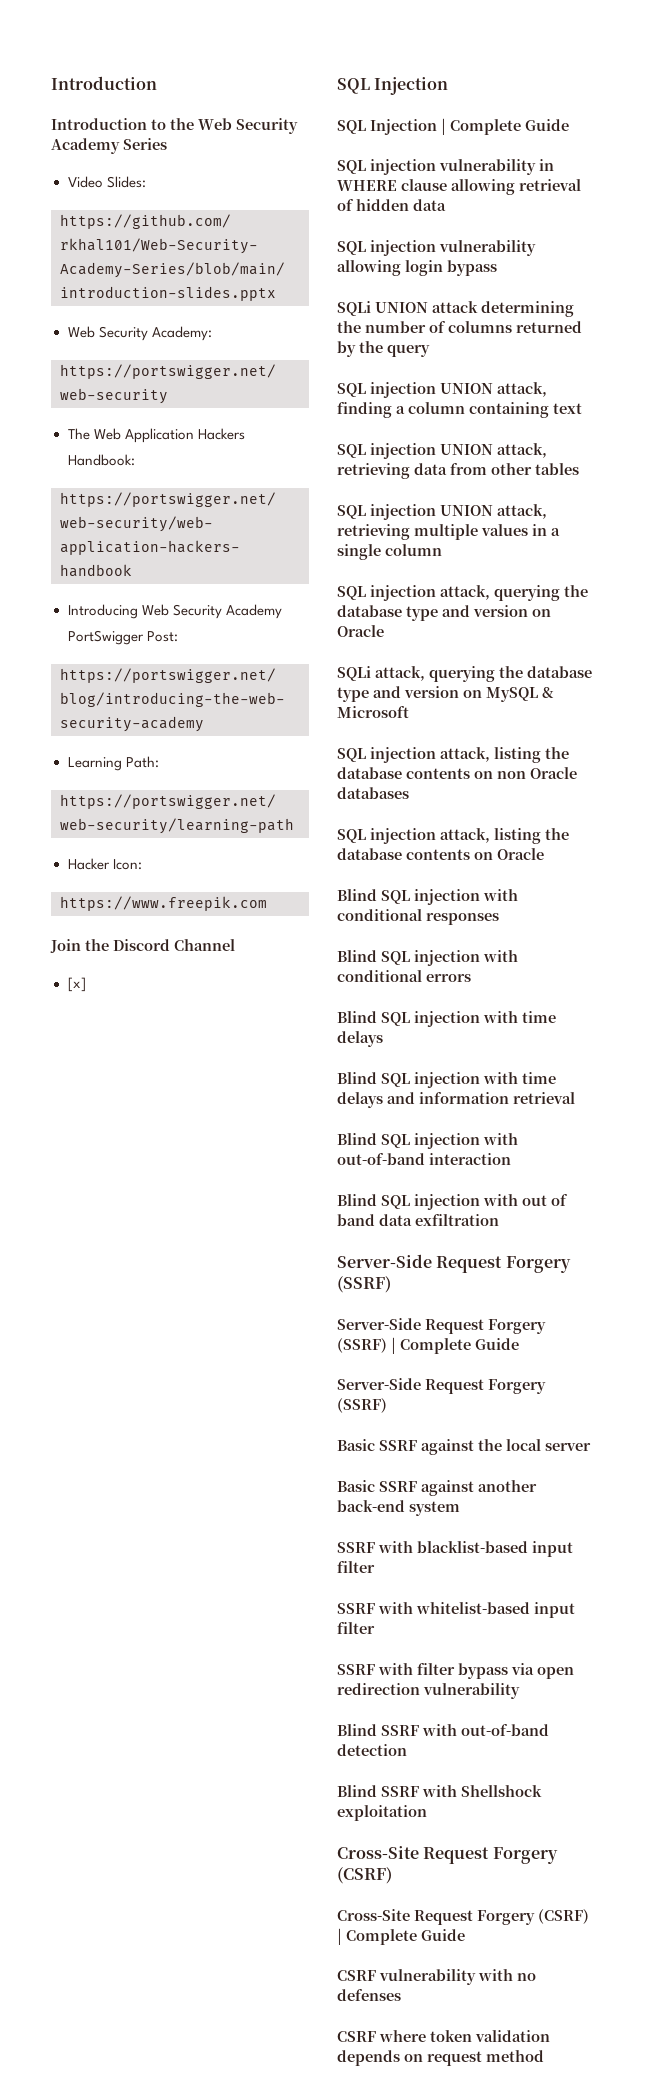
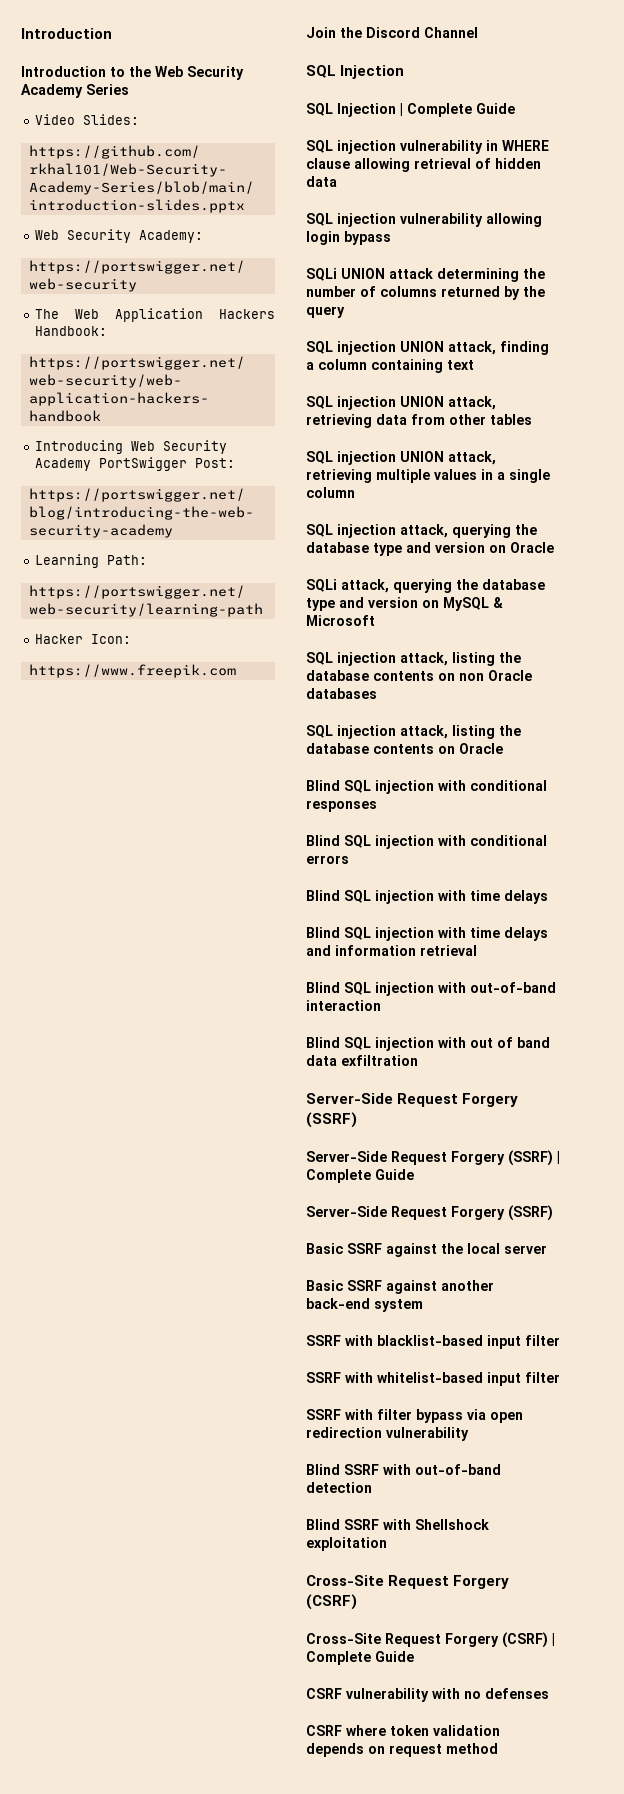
[67,977,86,992] // [x] -> (478, 32) none

